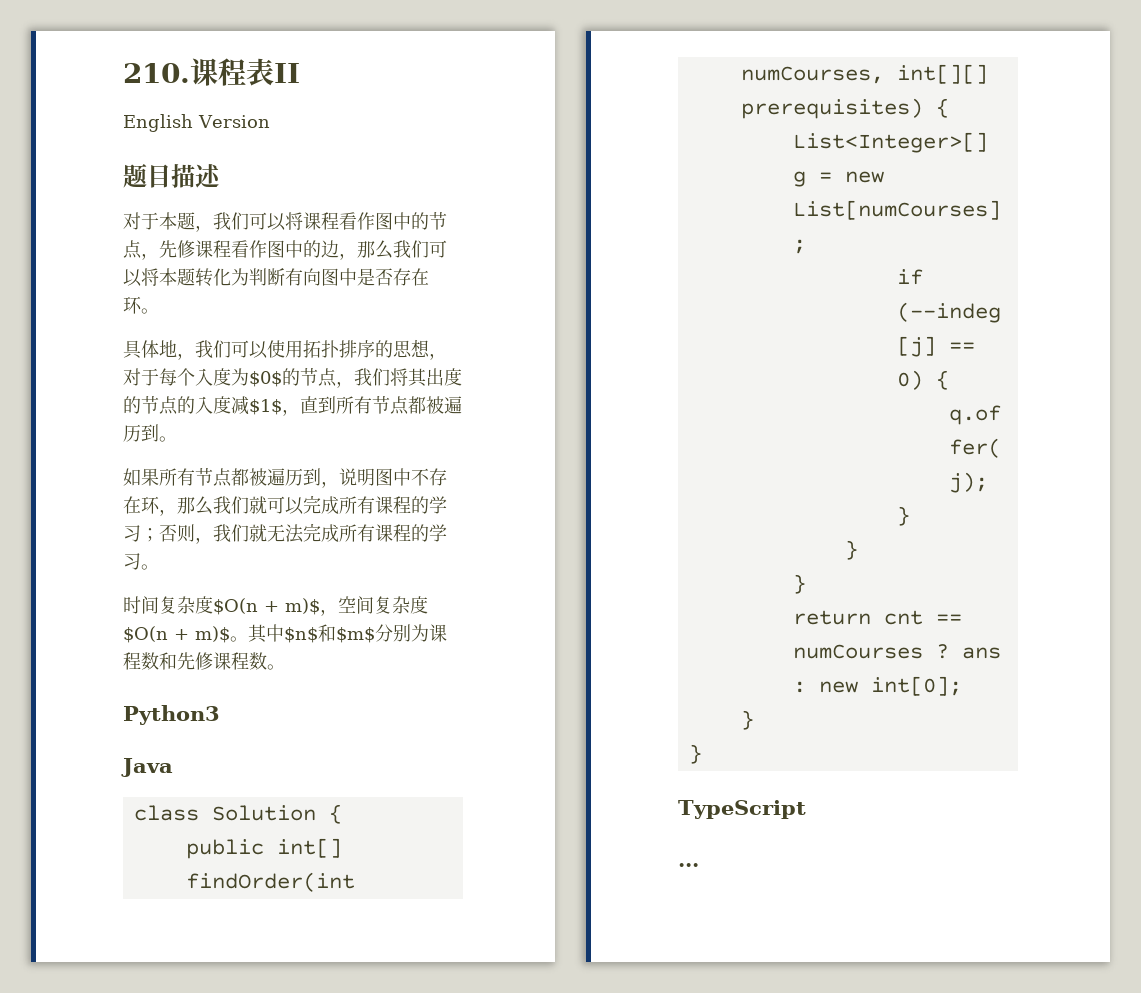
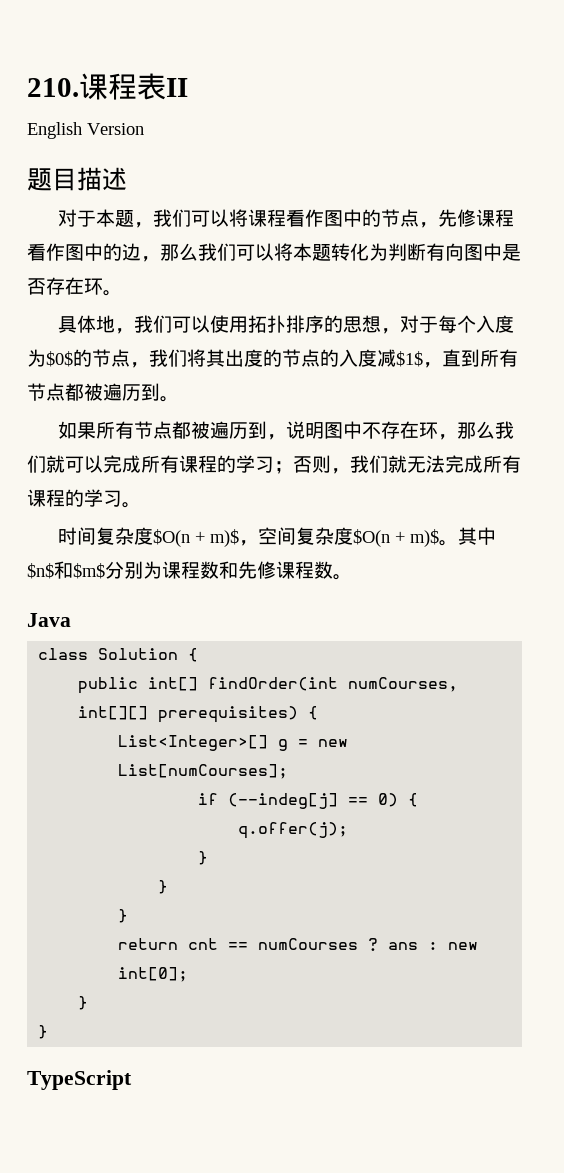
[123,705,220,725] // Python3 -> (352, 577) none
[678,863,699,867] // ... -> (132, 1080) none

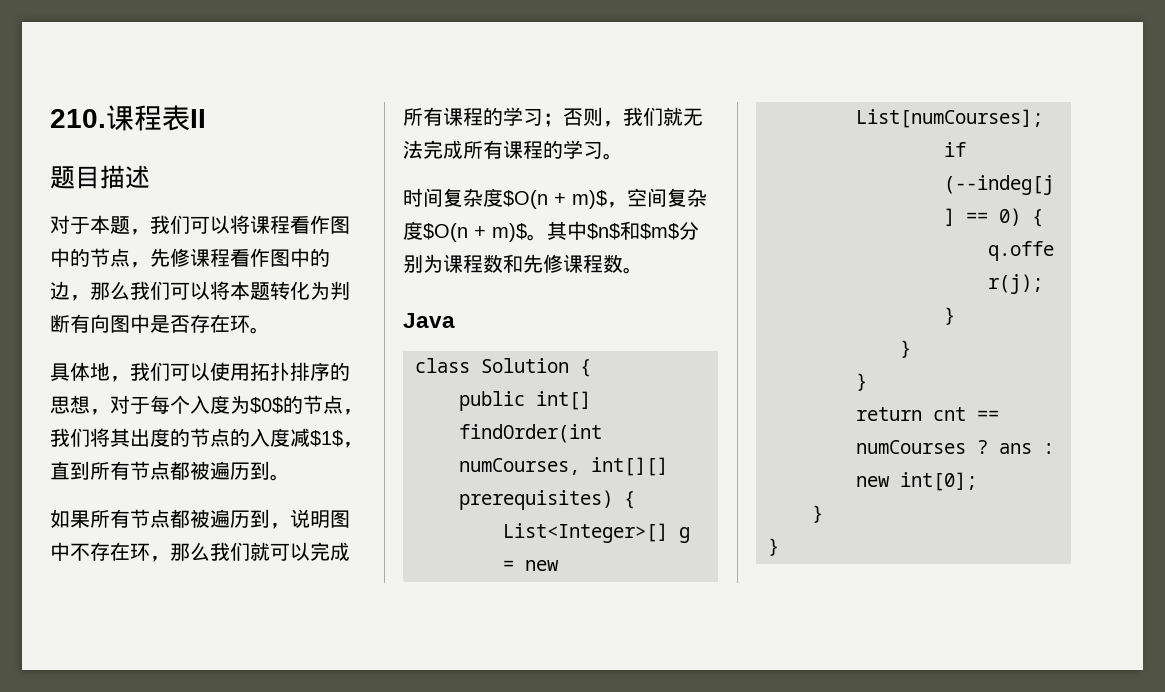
[27,122,144,139] // English Version -> (206, 118) none
[27,1070,132,1090] // TypeScript -> (779, 547) none

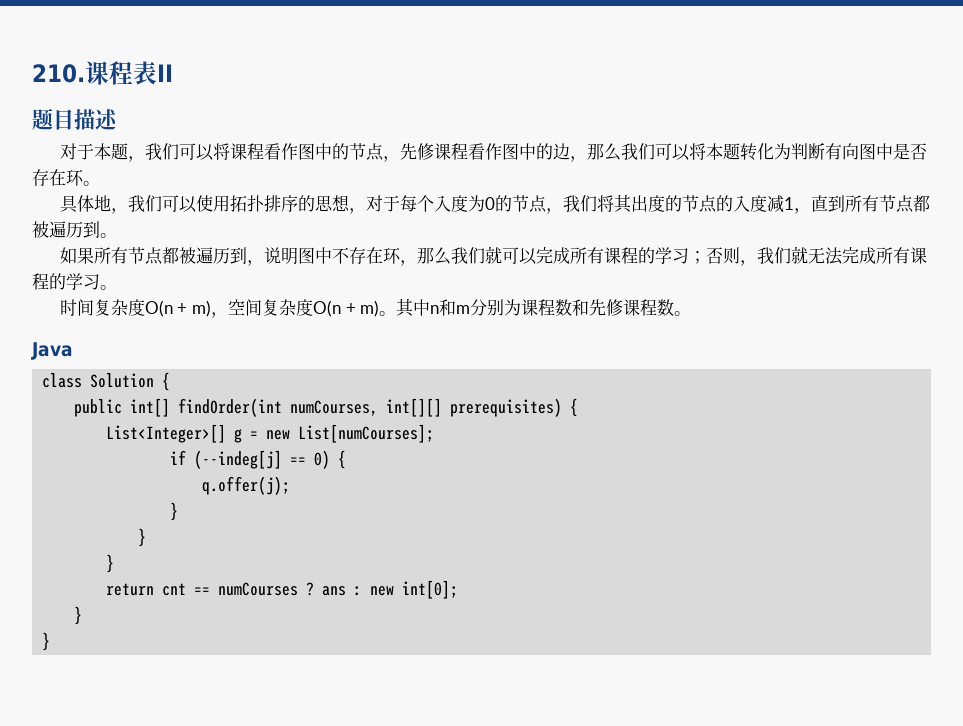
[250,397,283,414] $0$ -> [484,197,495,210] 0
[310,430,343,447] $1$ -> [783,197,794,210] 1
[503,188,707,209] [403,221,679,242] $O(n + m)$，空间复杂度$O(n + m)$。其中$n$和$m$ -> [144,298,471,318] O(n + m)，空间复杂度O(n + m)。其中n和m

